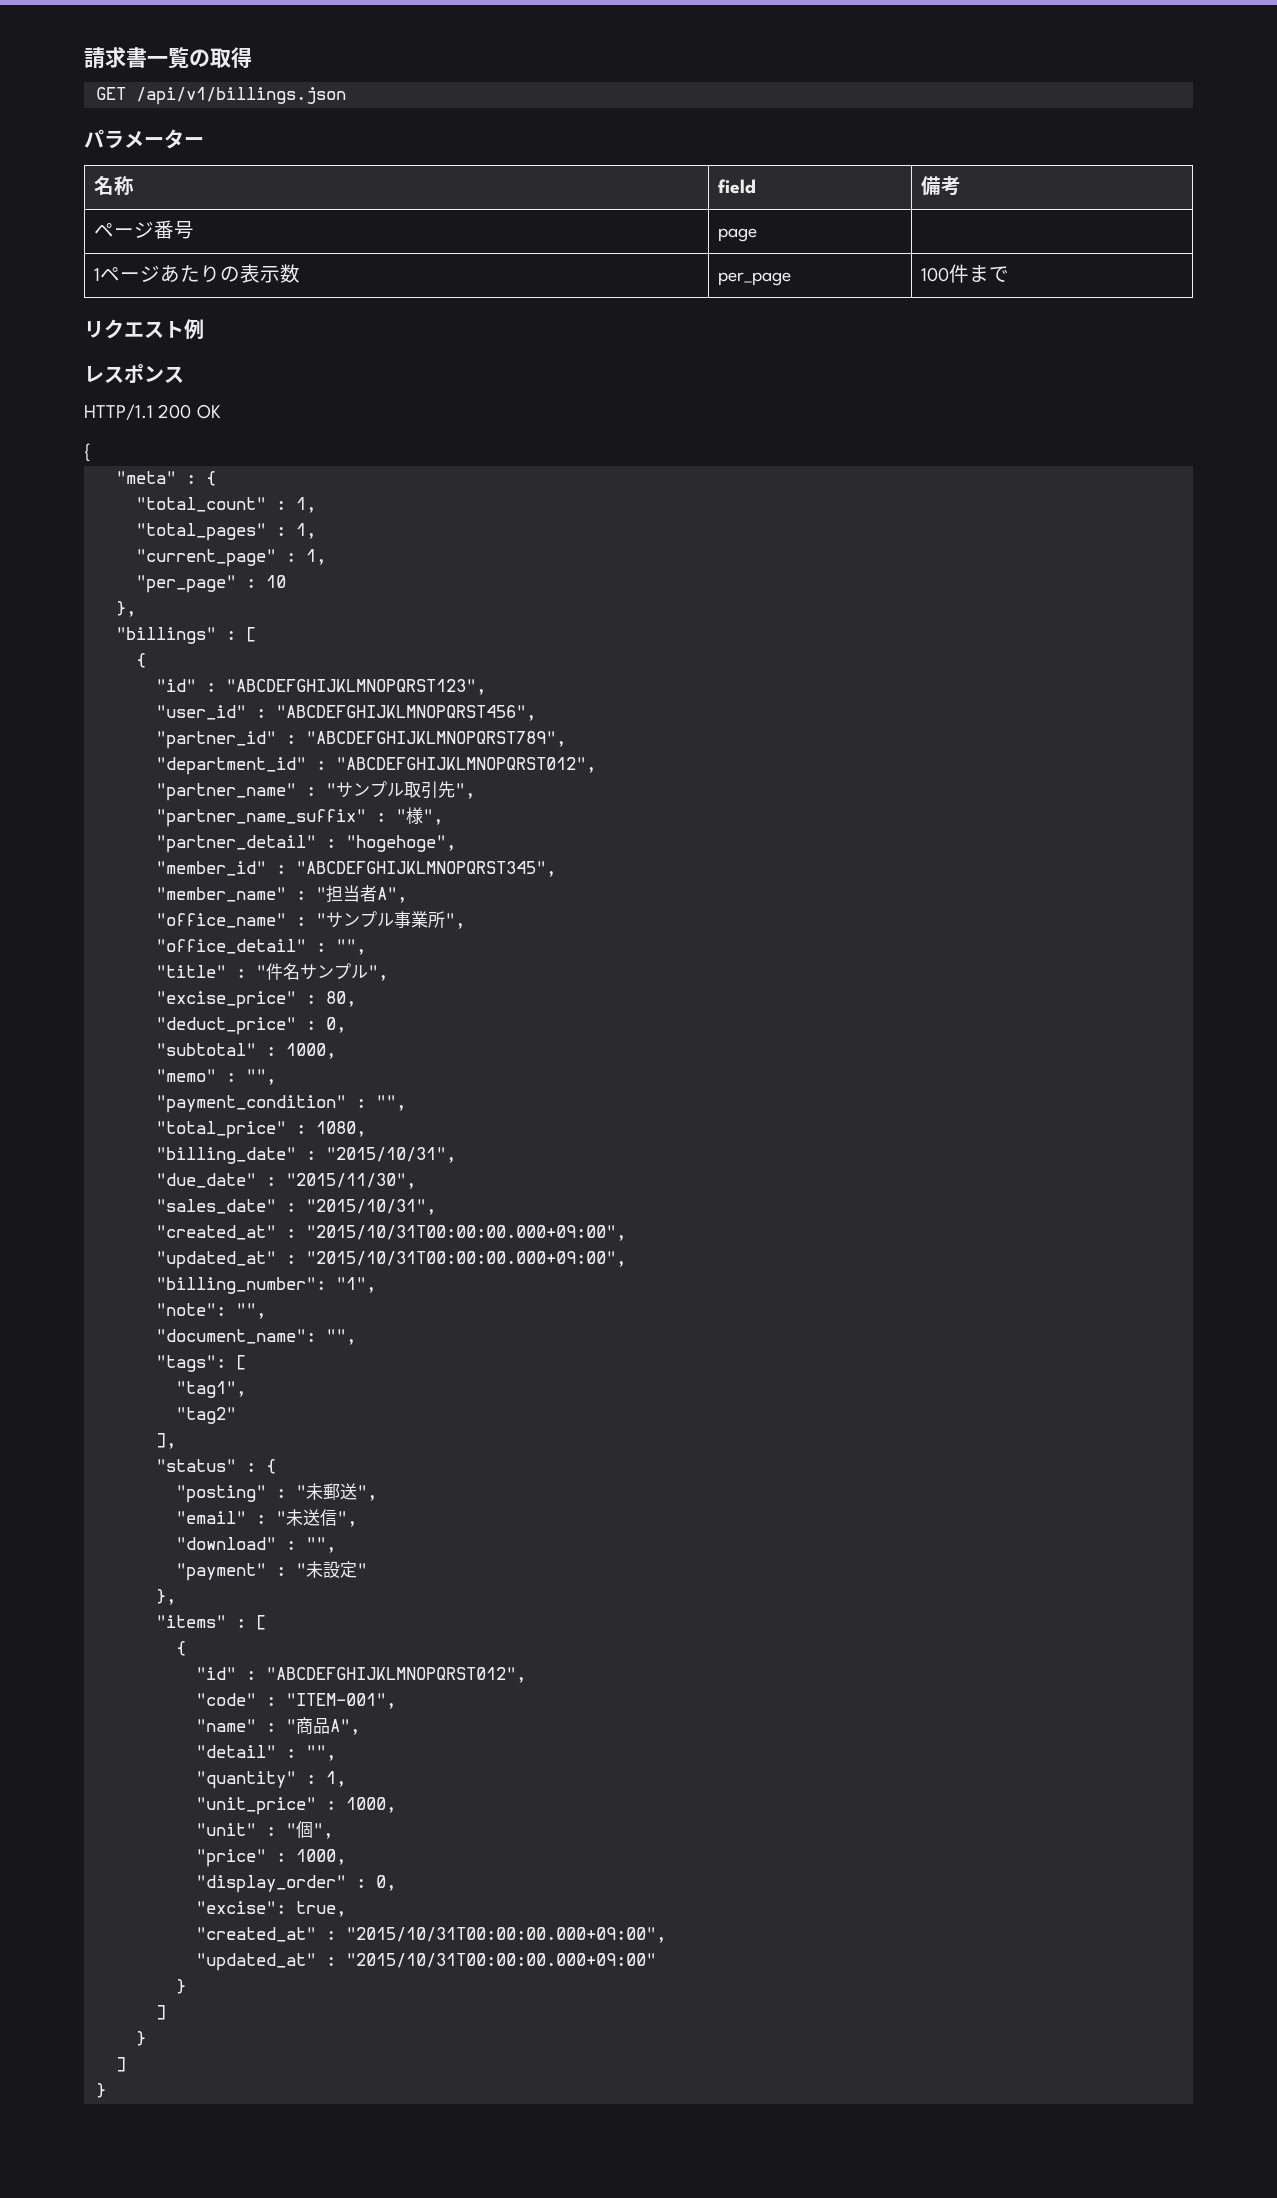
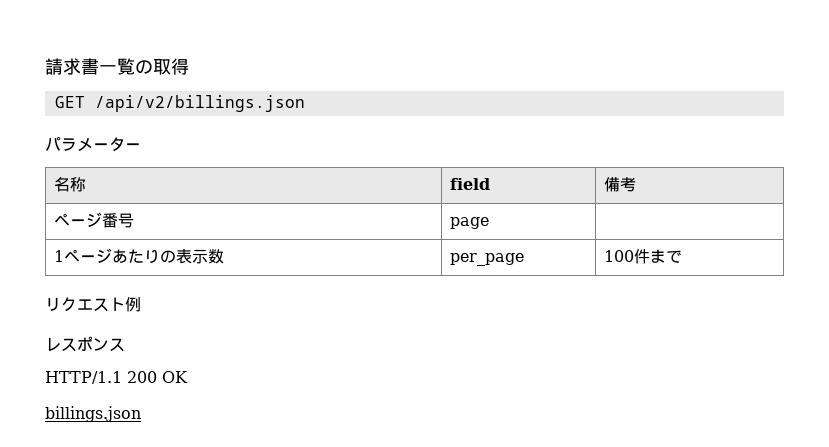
[135,87,346,105] /api/v1/billings.json -> [94,95,305,112] /api/v2/billings.json
[84,443,91,462] [115,471,216,486] [135,497,316,513] [135,523,316,541] [135,549,326,567] [135,575,286,593] [115,601,136,617] [115,627,256,644] [135,653,146,668] [155,679,486,695] [155,705,536,721] [155,731,566,749] [155,757,596,775] [155,781,475,801] [155,807,443,827] [155,835,456,853] [155,861,556,877] [155,885,407,903] [155,911,465,929] [155,939,366,955] [155,963,388,981] [155,991,356,1009] [155,1017,346,1035] [155,1043,336,1059] [155,1069,276,1085] [155,1095,406,1113] [155,1121,366,1139] [155,1147,456,1164] [155,1173,416,1189] [155,1199,436,1215] [155,1225,626,1241] [155,1251,626,1269] [155,1277,376,1294] [155,1303,266,1319] [155,1329,356,1345] [155,1355,246,1372] [175,1381,246,1398] [175,1407,236,1424] [155,1433,176,1449] [155,1459,276,1474] [175,1483,377,1503] [175,1509,357,1527] [175,1537,336,1553] [175,1561,367,1581] [155,1589,176,1605] [155,1615,266,1630] [175,1641,186,1656] [195,1667,526,1683] [195,1693,396,1709] [195,1717,360,1735] [195,1745,336,1761] [195,1771,346,1789] [195,1797,396,1815] [195,1821,333,1839] [195,1849,346,1867] [195,1875,396,1893] [195,1901,346,1917] [195,1927,666,1943] [195,1953,656,1971] [175,1979,186,1994] [155,2005,166,2020] [135,2031,146,2046] [115,2057,126,2072] [95,2083,106,2098] { // "meta" : { // "total_count" : 1, // "total_pages" : 1, // "current_page" : 1, // "per_page" : 10 // }, // "billings" : [ // { // "id" : "ABCDEFGHIJKLMNOPQRST123", // "user_id" : "ABCDEFGHIJKLMNOPQRST456", // "partner_id" : "ABCDEFGHIJKLMNOPQRST789", // "department_id" : "ABCDEFGHIJKLMNOPQRST012", // "partner_name" : "サンプル取引先", // "partner_name_suffix" : "様", // "partner_detail" : "hogehoge", // "member_id" : "ABCDEFGHIJKLMNOPQRST345", // "member_name" : "担当者A", // "office_name" : "サンプル事業所", // "office_detail" : "", // "title" : "件名サンプル", // "excise_price" : 80, // "deduct_price" : 0, // "subtotal" : 1000, // "memo" : "", // "payment_condition" : "", // "total_price" : 1080, // "billing_date" : "2015/10/31", // "due_date" : "2015/11/30", // "sales_date" : "2015/10/31", // "created_at" : "2015/10/31T00:00:00.000+09:00", // "updated_at" : "2015/10/31T00:00:00.000+09:00", // "billing_number": "1", // "note": "", // "document_name": "", // "tags": [ // "tag1", // "tag2" // ], // "status" : { // "posting" : "未郵送", // "email" : "未送信", // "download" : "", // "payment" : "未設定" // }, // "items" : [ // { // "id" : "ABCDEFGHIJKLMNOPQRST012", // "code" : "ITEM-001", // "name" : "商品A", // "detail" : "", // "quantity" : 1, // "unit_price" : 1000, // "unit" : "個", // "price" : 1000, // "display_order" : 0, // "excise": true, // "created_at" : "2015/10/31T00:00:00.000+09:00", // "updated_at" : "2015/10/31T00:00:00.000+09:00" // } // ] // } // ] // } -> [45,406,141,422] billings.json

